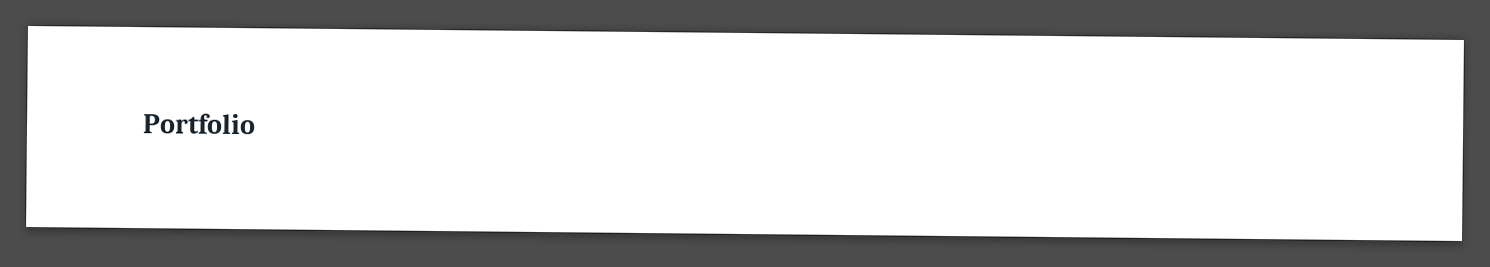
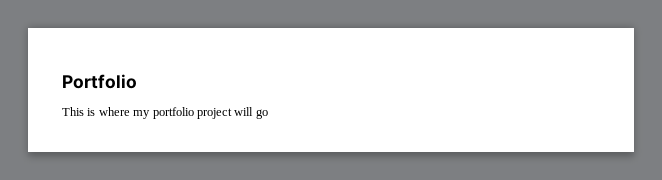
(256, 124) none -> [62,107,268,119] // This is where my portfolio project will go

